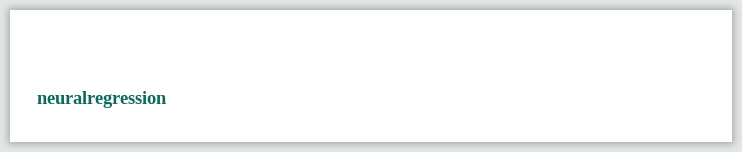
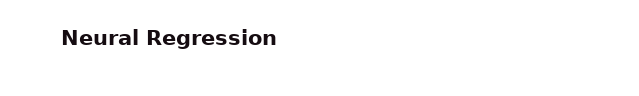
[37,91,167,108] neuralregression -> [61,29,277,49] Neural Regression

